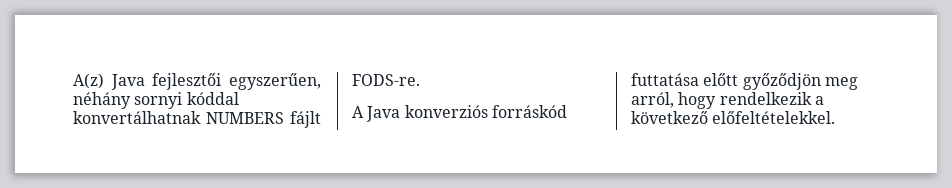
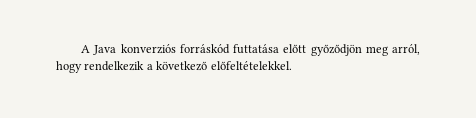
[73,73,321,90] [73,92,239,109] [73,111,321,128] [352,74,420,86] A(z) Java fejlesztői egyszerűen, néhány sornyi kóddal konvertálhatnak NUMBERS fájlt FODS-re. // -> (81, 49) none

